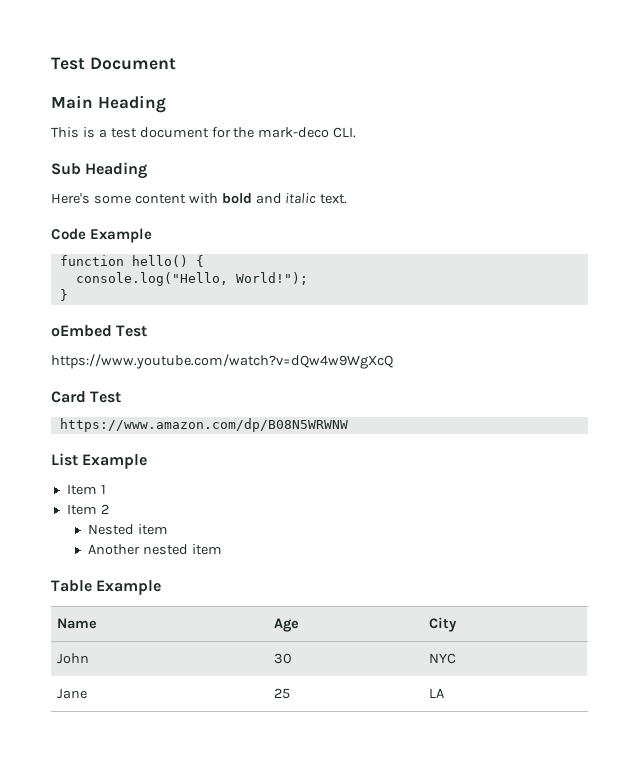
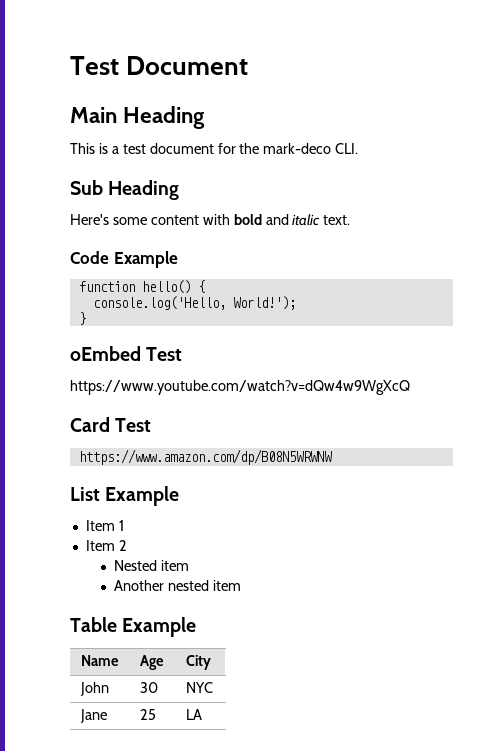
[75,272,308,286] console.log("Hello, World!"); -> [92,296,296,310] console.log('Hello, World!');

